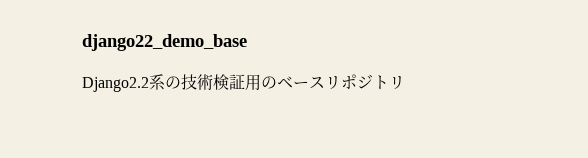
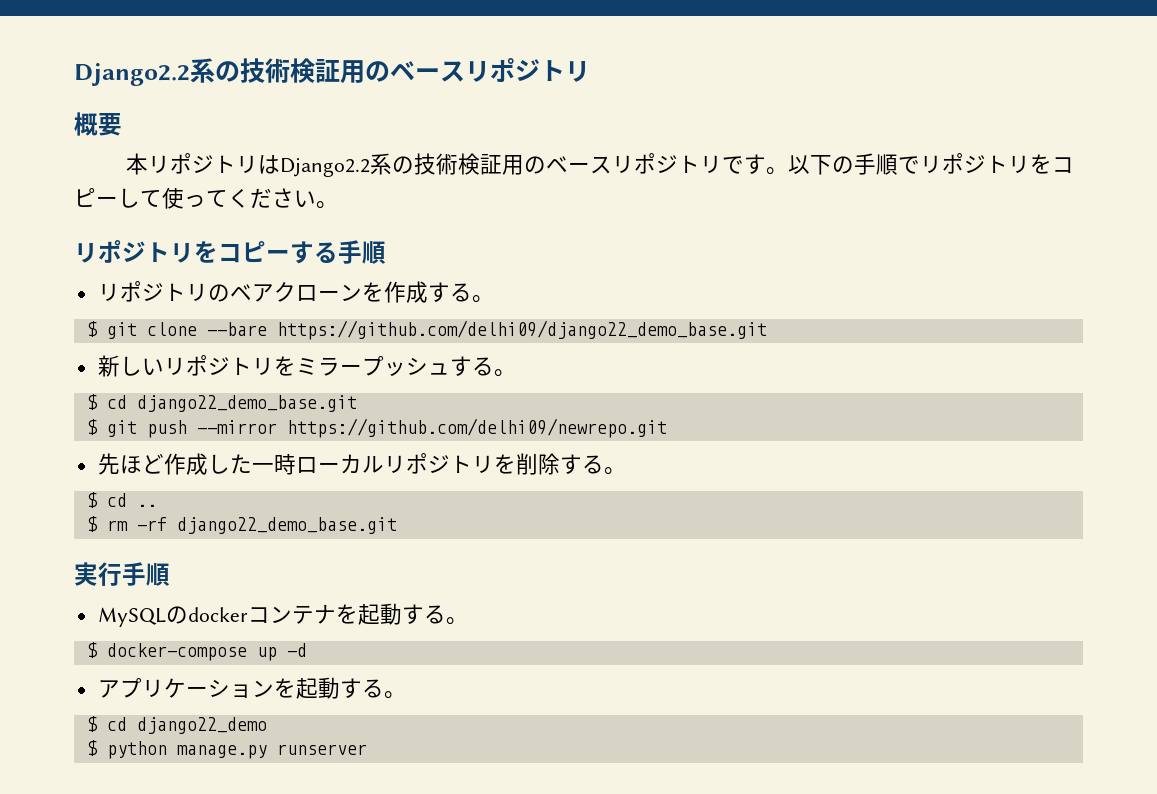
[82,34,247,51] [82,74,405,92] django22_demo_base // Django2.2系の技術検証用のベースリポジトリ -> [74,58,590,86] [74,112,122,136] [126,153,1075,177] [74,187,338,209] [74,240,386,264] [97,281,494,303] [86,320,767,340] [97,355,516,377] [86,394,357,412] [86,418,667,438] [97,453,626,475] [86,492,157,508] [86,516,397,534] [74,562,170,586] [97,603,468,627] [86,642,307,661] [97,677,406,699] [86,716,267,734] [86,740,367,759] Django2.2系の技術検証用のベースリポジトリ // 概要 // 本リポジトリはDjango2.2系の技術検証用のベースリポジトリです。以下の手順でリポジトリをコピーして使ってください。 // リポジトリをコピーする手順 // リポジトリのベアクローンを作成する。 // $ git clone --bare https://github.com/delhi09/django22_demo_base.git // 新しいリポジトリをミラープッシュする。 // $ cd django22_demo_base.git // $ git push --mirror https://github.com/delhi09/newrepo.git // 先ほど作成した一時ローカルリポジトリを削除する。 // $ cd .. // $ rm -rf django22_demo_base.git // 実行手順 // MySQLのdockerコンテナを起動する。 // $ docker-compose up -d // アプリケーションを起動する。 // $ cd django22_demo // $ python manage.py runserver

